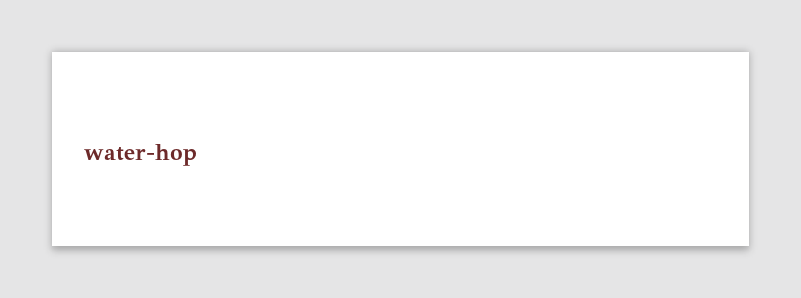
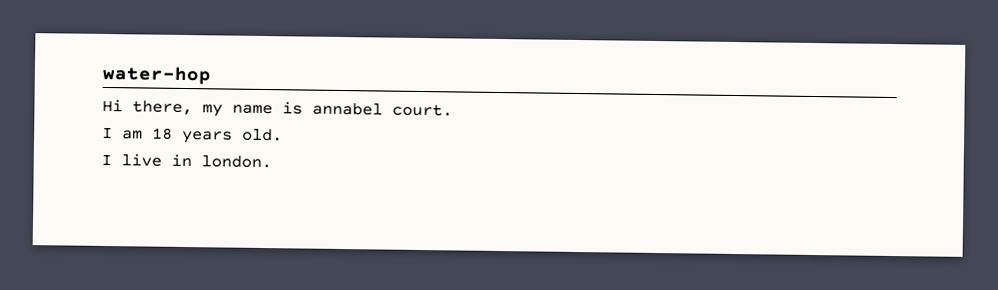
(197, 155) none -> [102,98,453,117] [102,127,283,144] [101,153,272,169] // Hi there, my name is annabel court. // I am 18 years old. // I live in london.

